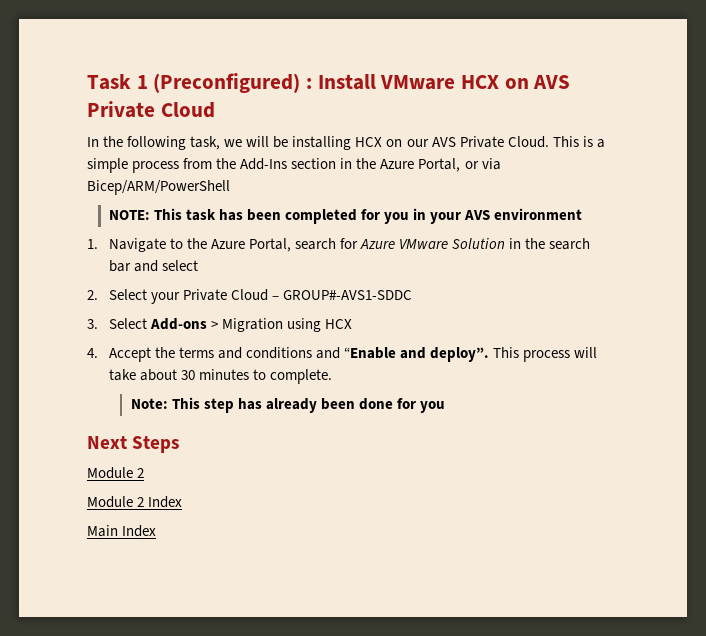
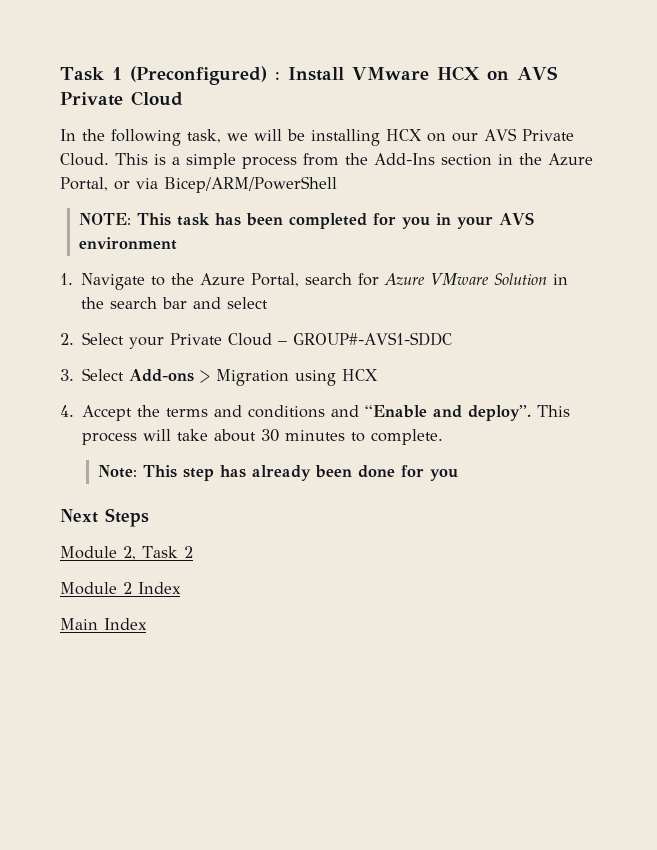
(133, 473) none -> [123,546,178,560] 2, Task

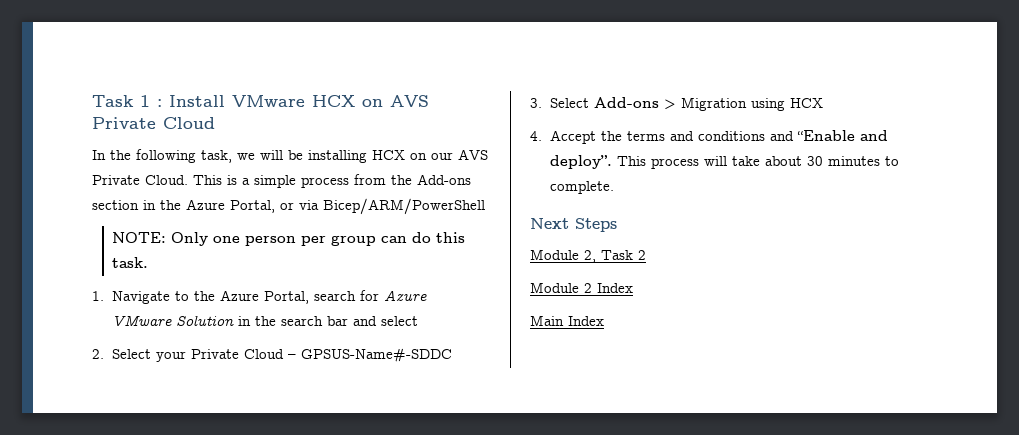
[129,66,267,85] (Preconfigured) -> (150, 101) none
[374,153,435,165] Add-Ins -> [417,174,471,185] Add-ons
[136,212,534,229] [78,237,177,250] This task has been completed for you in your AVS environment -> [171,232,466,246] [112,257,149,268] Only one person per group can do this task.
[293,332,453,346] GROUP#-AVS1-SDDC -> [301,348,453,362] GPSUS-Name#-SDDC
[97,465,458,481] // Note: This step has already been done for you -> (615, 187) none

